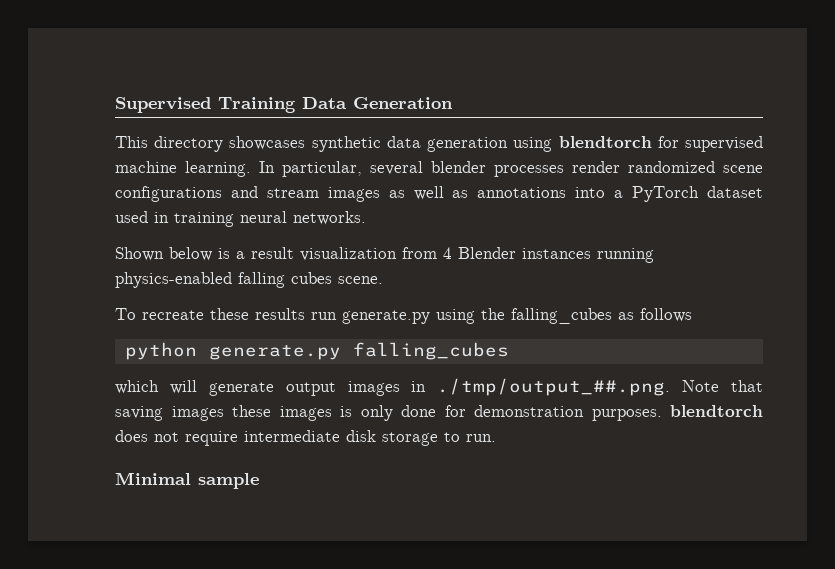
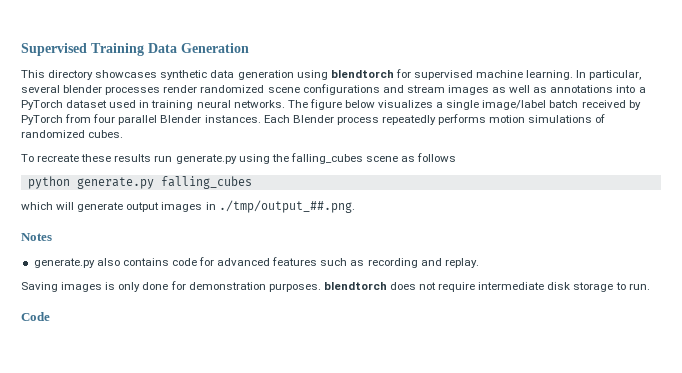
[115,247,654,263] [115,272,383,288] // Shown below is a result visualization from 4 Blender instances running physics-enabled falling cubes scene. -> [287,99,641,110] [21,114,606,125] [21,130,124,138] The figure below visualizes a single image/label batch received by PyTorch from four parallel Blender instances. Each Blender process repeatedly performs motion simulations of randomized cubes.
(612, 316) none -> [365,156,398,162] scene
[682,380,763,392] [115,405,271,421] Note that saving images these -> [21,233,52,241] [33,257,479,268] [21,282,58,292] // Notes // generate.py also contains code for advanced features such as recording and replay. // Saving
[115,472,259,489] Minimal sample -> [21,312,50,321] Code

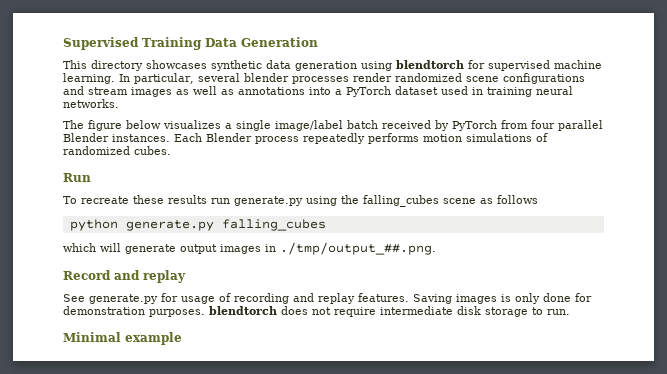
(285, 104) none -> (119, 103) //
(124, 134) none -> [63,173,91,182] // Run
[21,233,52,241] [33,257,479,268] Notes // generate.py also contains code for advanced features such as recording and replay. // -> [63,270,186,283] [63,293,409,304] Record and replay // See generate.py for usage of recording and replay features.
[21,312,50,321] Code -> [63,332,182,345] Minimal example

